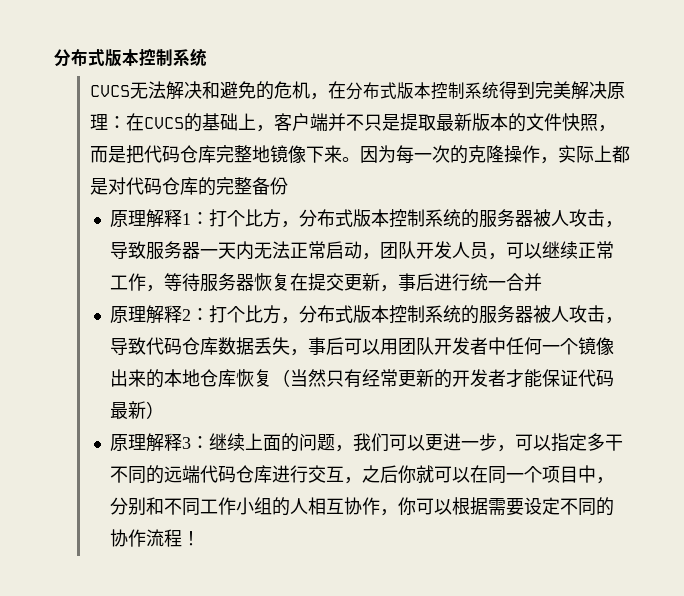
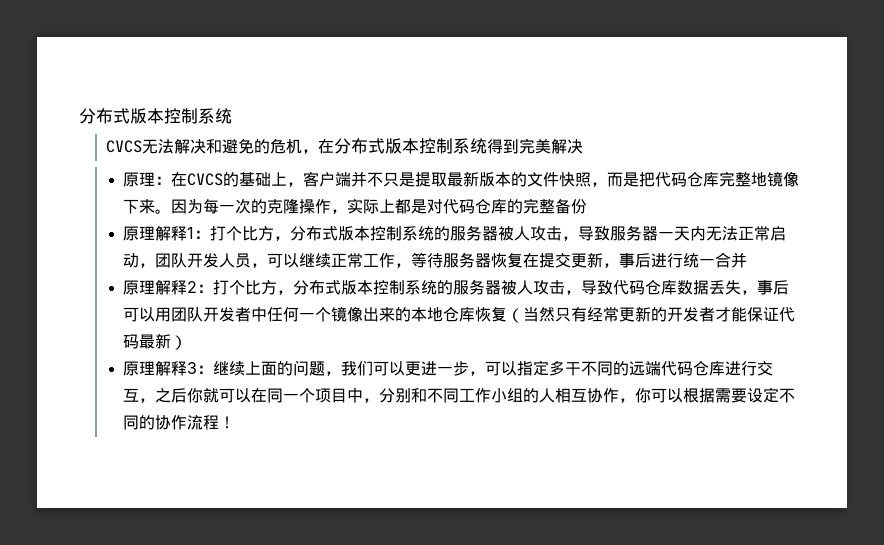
(607, 90) none -> (583, 146) //

